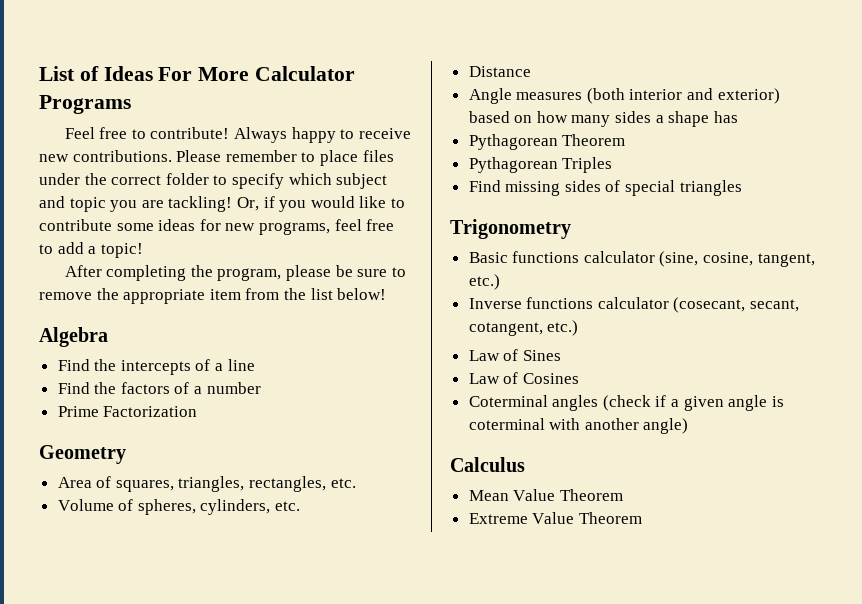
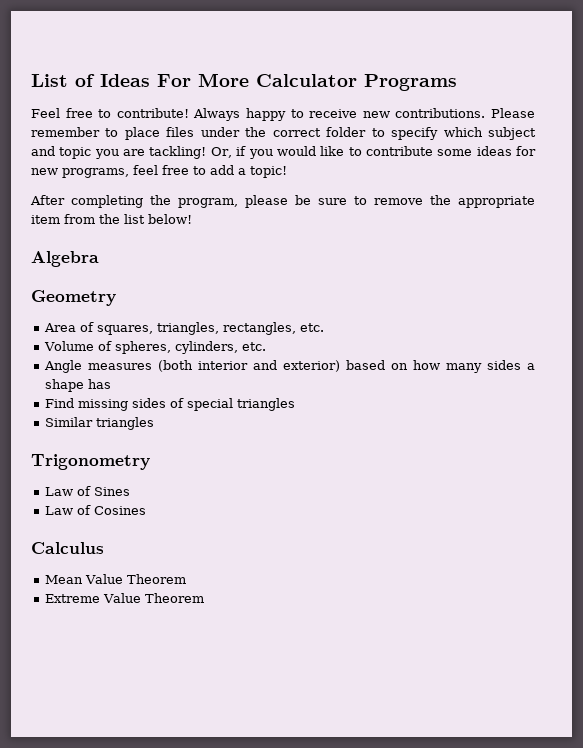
[57,359,255,375] [57,382,261,394] [57,406,198,417] // Find the intercepts of a line // Find the factors of a number // Prime Factorization -> (99, 259) none
[468,66,531,77] // Distance -> (266, 346) none
[468,134,626,150] [468,157,613,173] // Pythagorean Theorem // Pythagorean Triples -> (111, 384) none
(742, 188) none -> [44,417,154,430] // Similar triangles
[468,251,815,267] [468,274,500,290] [468,297,800,313] [468,320,579,336] // Basic functions calculator (sine, cosine, tangent, etc.) // Inverse functions calculator (cosecant, secant, cotangent, etc.) -> (150, 462) none
[468,395,784,411] [468,418,689,434] // Coterminal angles (check if a given angle is coterminal with another angle) -> (146, 510) none

